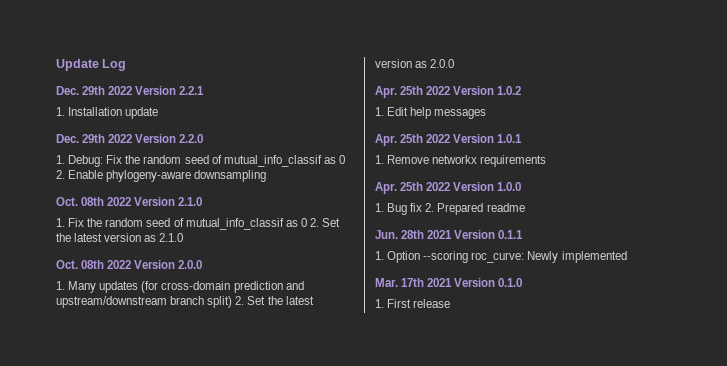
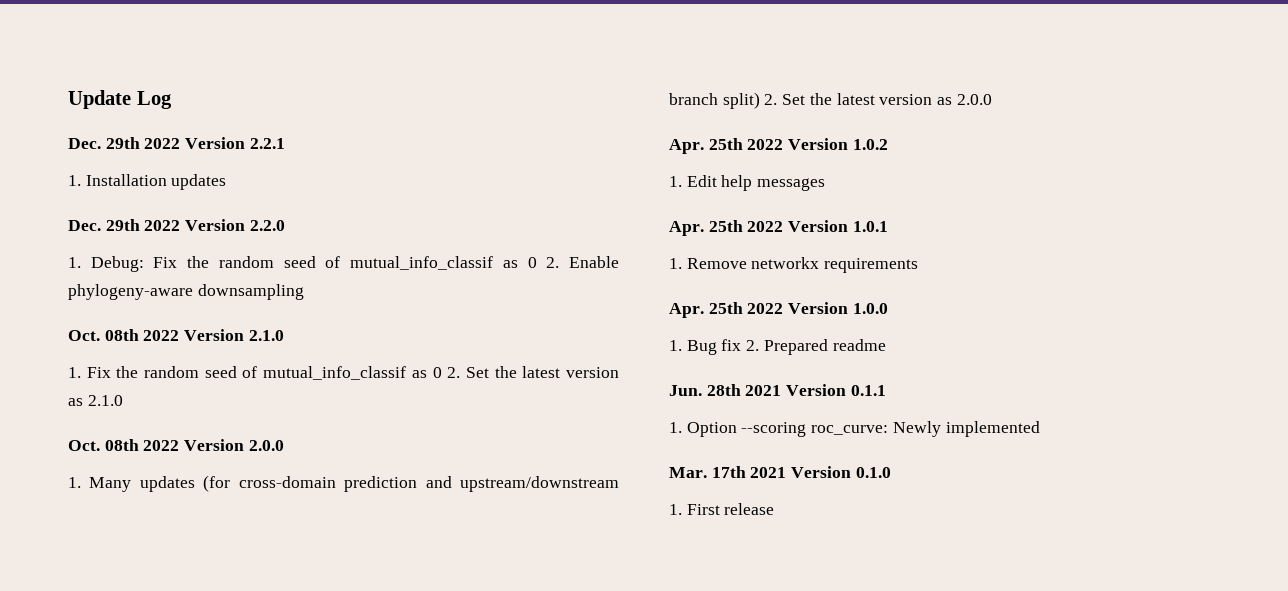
[125,107,159,119] update -> [171,174,227,190] updates

